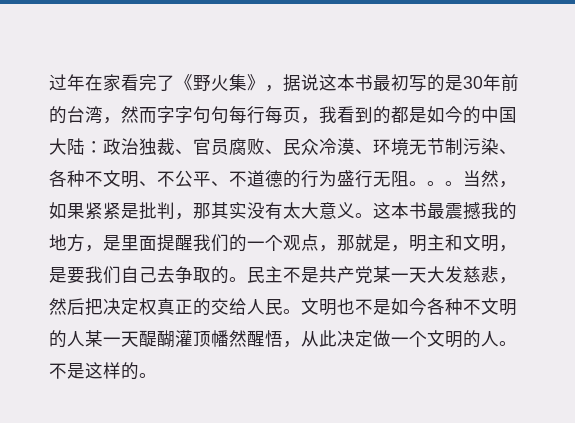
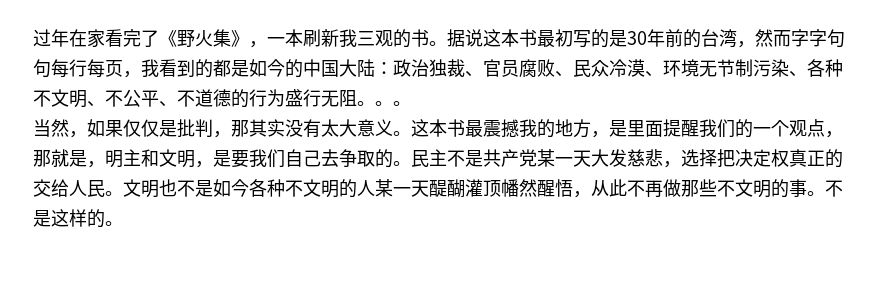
(283, 88) none -> [267,29,447,48] 一本刷新我三观的书。
(463, 183) none -> (411, 103) //
[85,202,121,219] 紧紧 -> [123,119,159,137] 仅仅
[49,298,85,315] 然后 -> [681,149,717,167] 选择
[337,330,499,348] 决定做一个文明的人 -> [627,179,807,198] 不再做那些不文明的事

